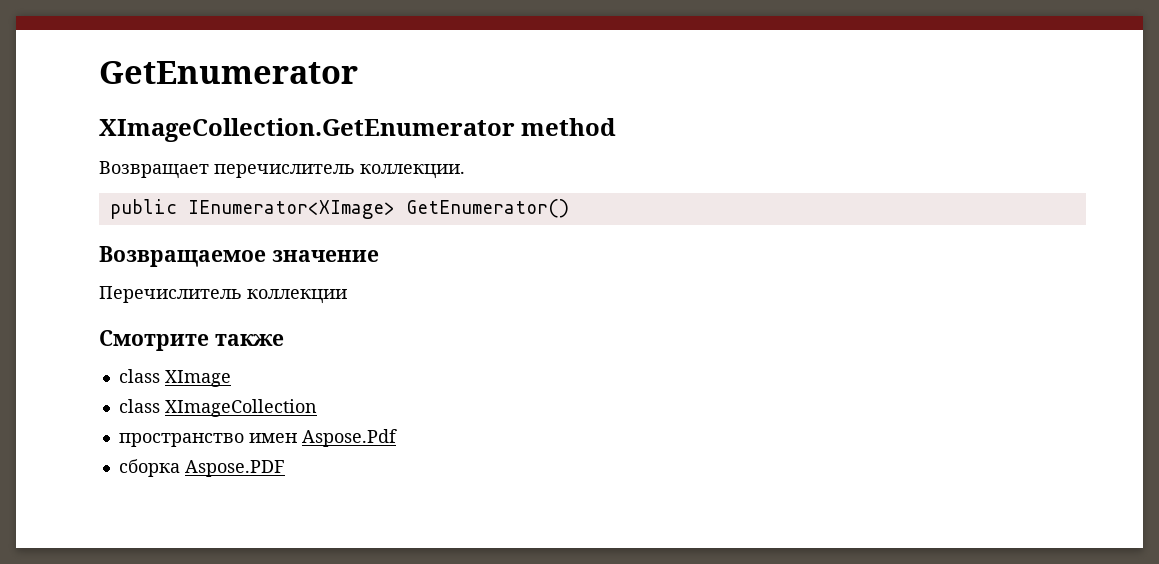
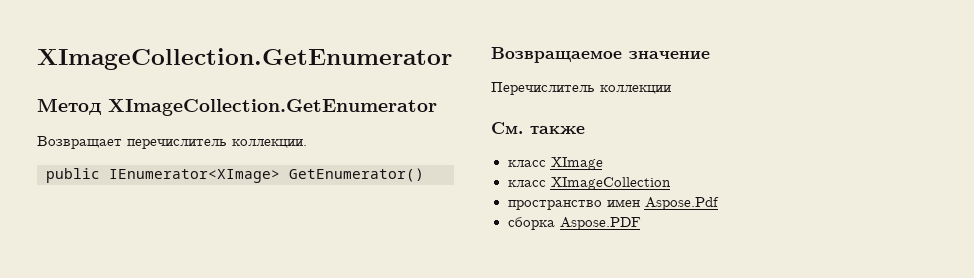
[99,61,358,84] [99,118,617,142] GetEnumerator // XImageCollection.GetEnumerator method -> [37,48,452,70] [37,98,437,116] XImageCollection.GetEnumerator // Метод XImageCollection.GetEnumerator
[99,330,209,351] Смотрите -> [491,122,523,134] См.
[118,369,160,383] class -> [507,160,546,167] класс
[118,399,160,413] class -> [507,180,546,187] класс

